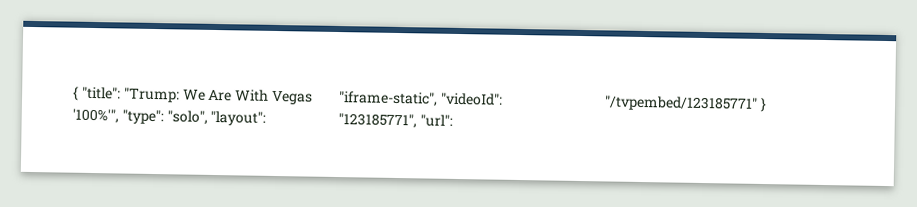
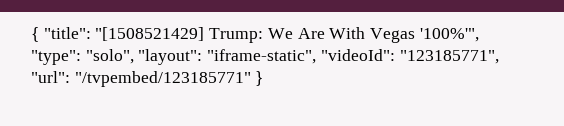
[122,87,180,103] "Trump: -> [95,27,264,43] "[1508521429] Trump:

